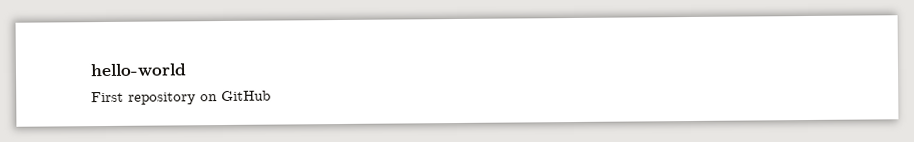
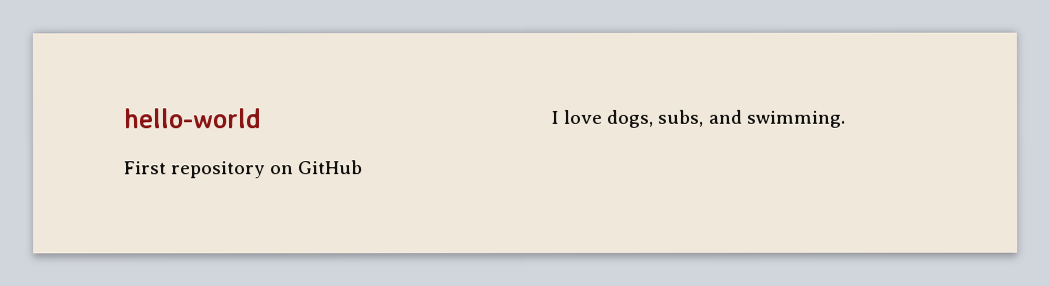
(271, 96) none -> [551,109,845,128] // I love dogs, subs, and swimming.

